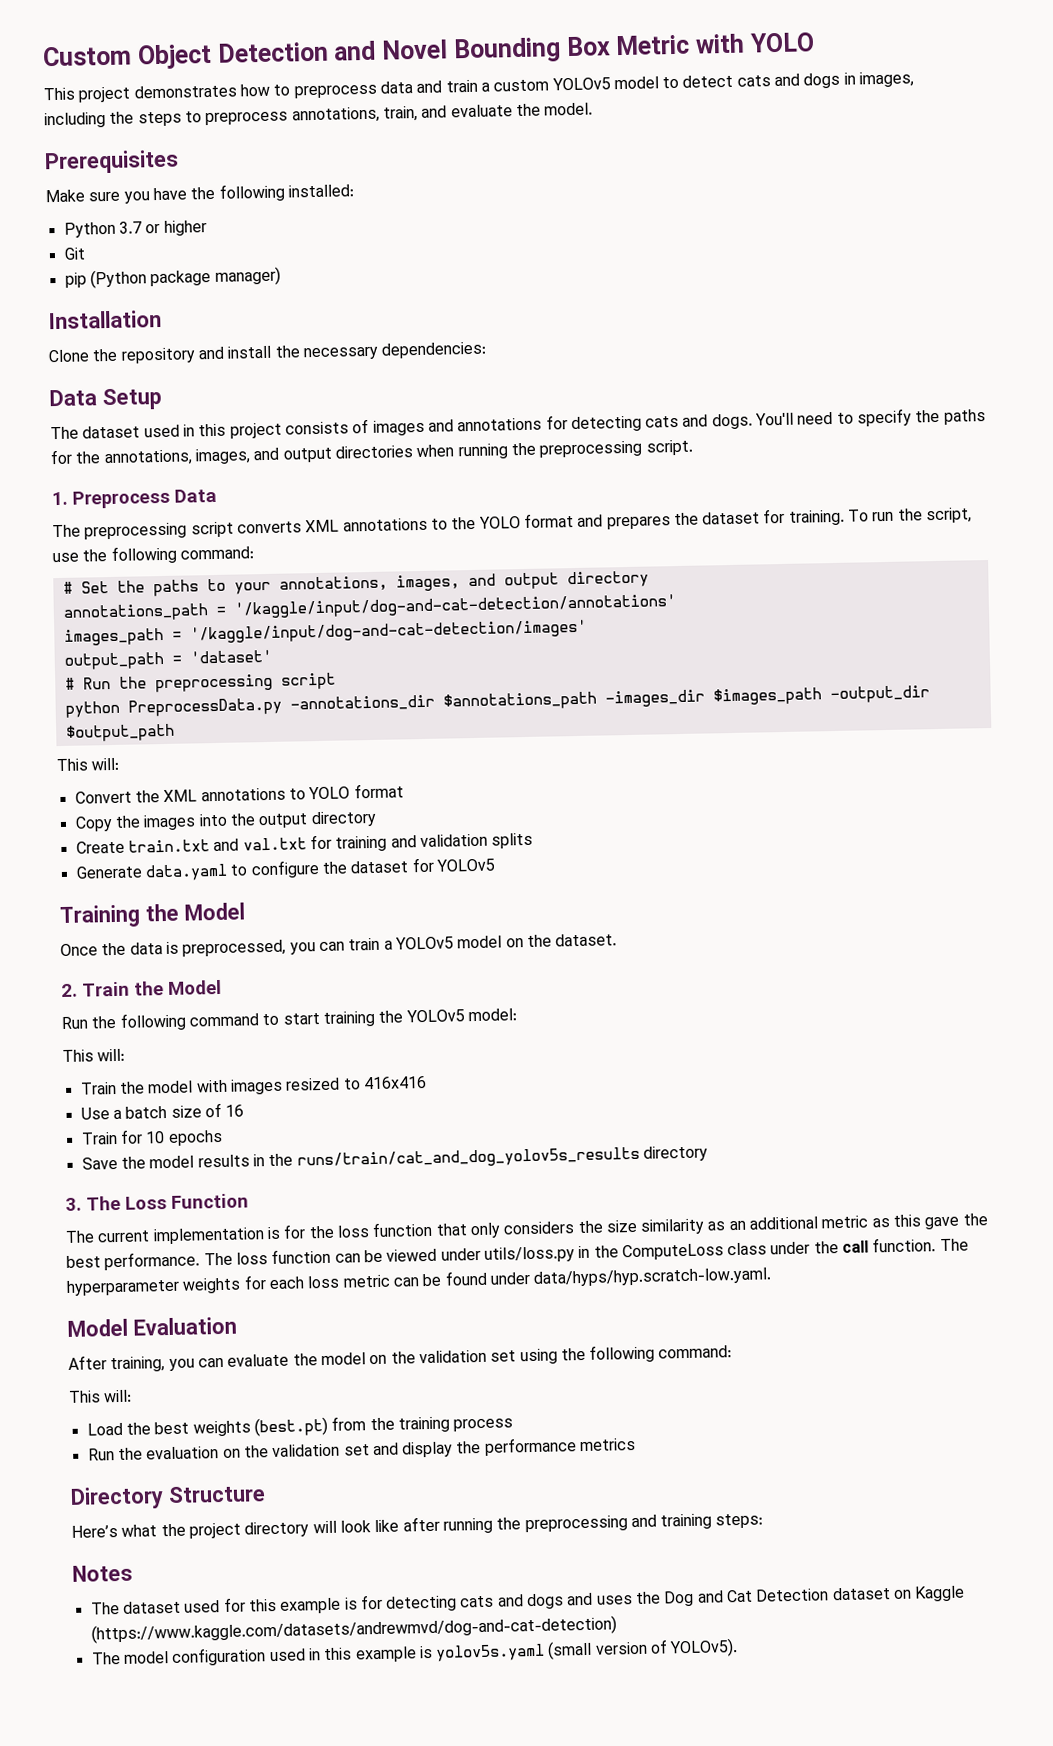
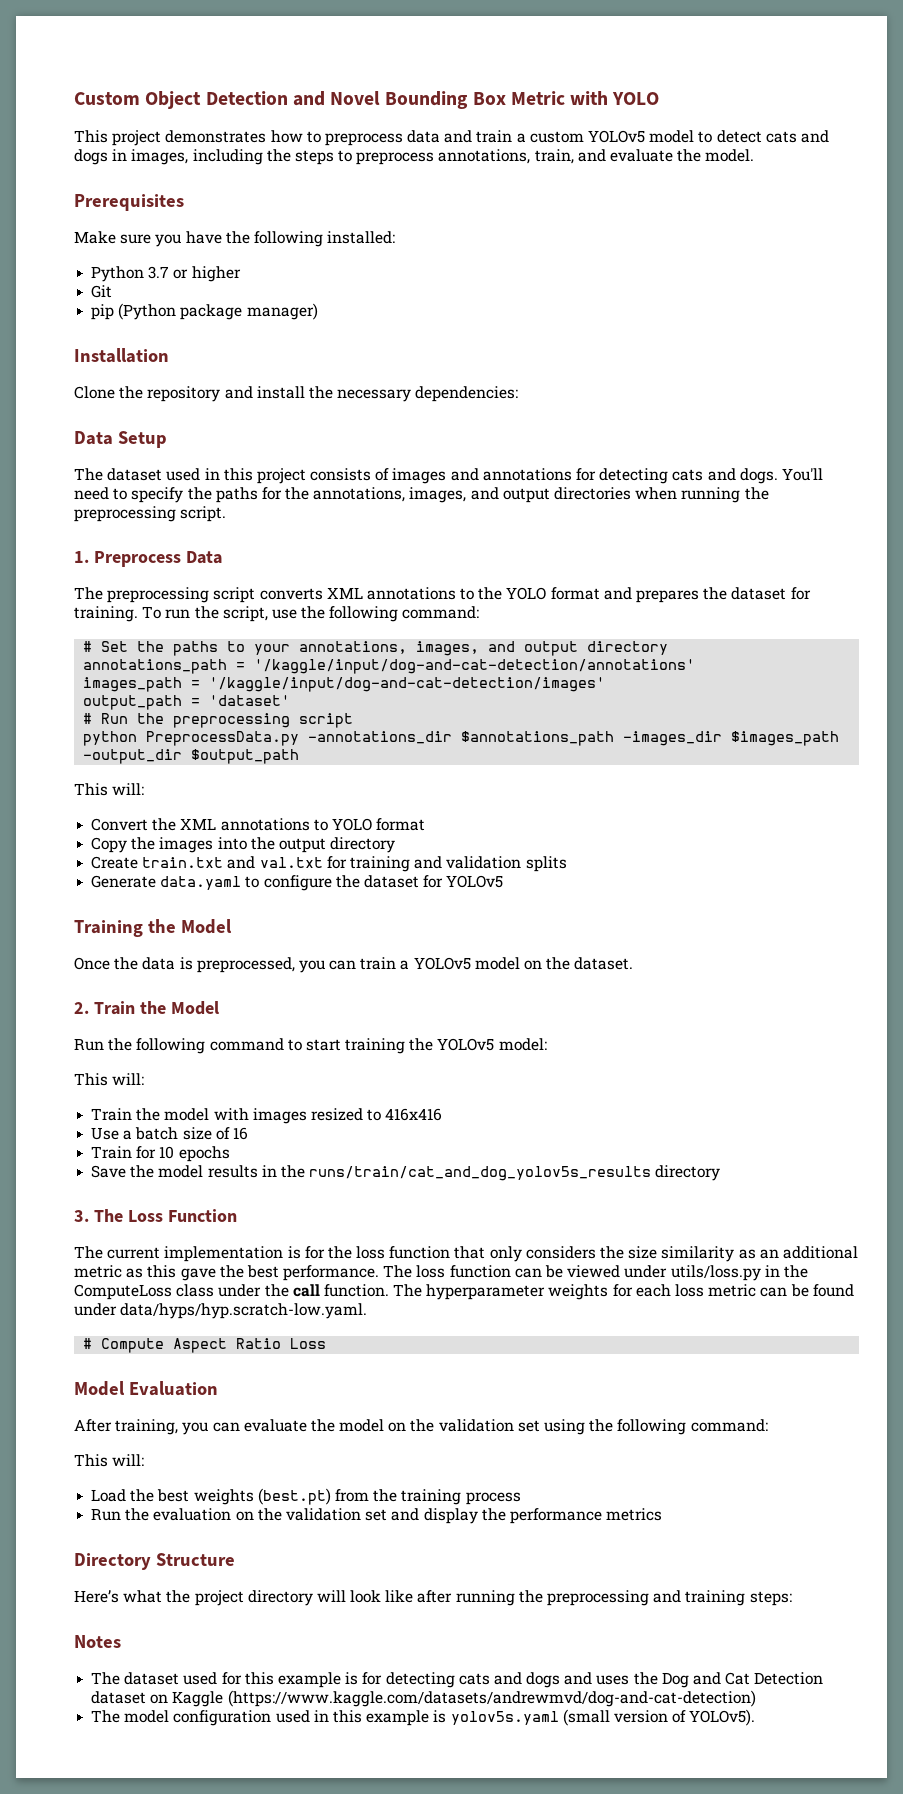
(772, 1277) none -> [83,1338,327,1353] // # Compute Aspect Ratio Loss

